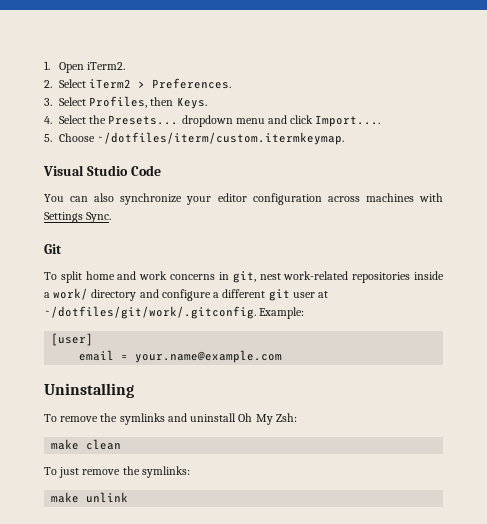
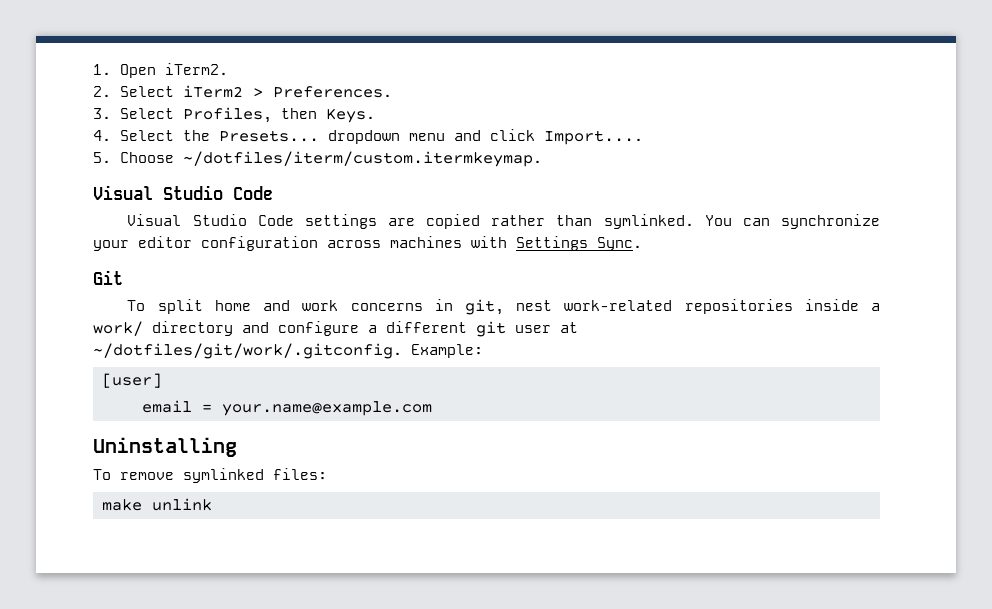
(161, 170) none -> [127,214,694,229] Visual Studio Code settings are copied rather than symlinked.
[94,193,115,202] also -> (770, 222) none
[100,413,297,425] [51,439,122,450] [44,466,190,478] the symlinks and uninstall Oh My Zsh: // make clean // To just remove the symlinks: -> [183,468,327,483] symlinked files:

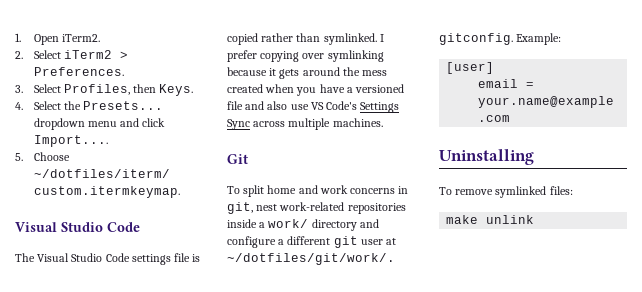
(273, 193) none -> [15,253,35,262] The
[388,218,416,226] are -> [174,253,201,262] file is
[704,214,880,229] [93,236,642,251] You can synchronize your editor configuration across machines with Settings Sync. -> [379,34,384,42] [227,50,384,62] [227,67,388,79] [227,84,405,96] [227,101,400,113] [227,118,383,130] I prefer copying over symlinking because it gets around the mess created when you have a versioned file and also use VS Code's Settings Sync across multiple machines.

